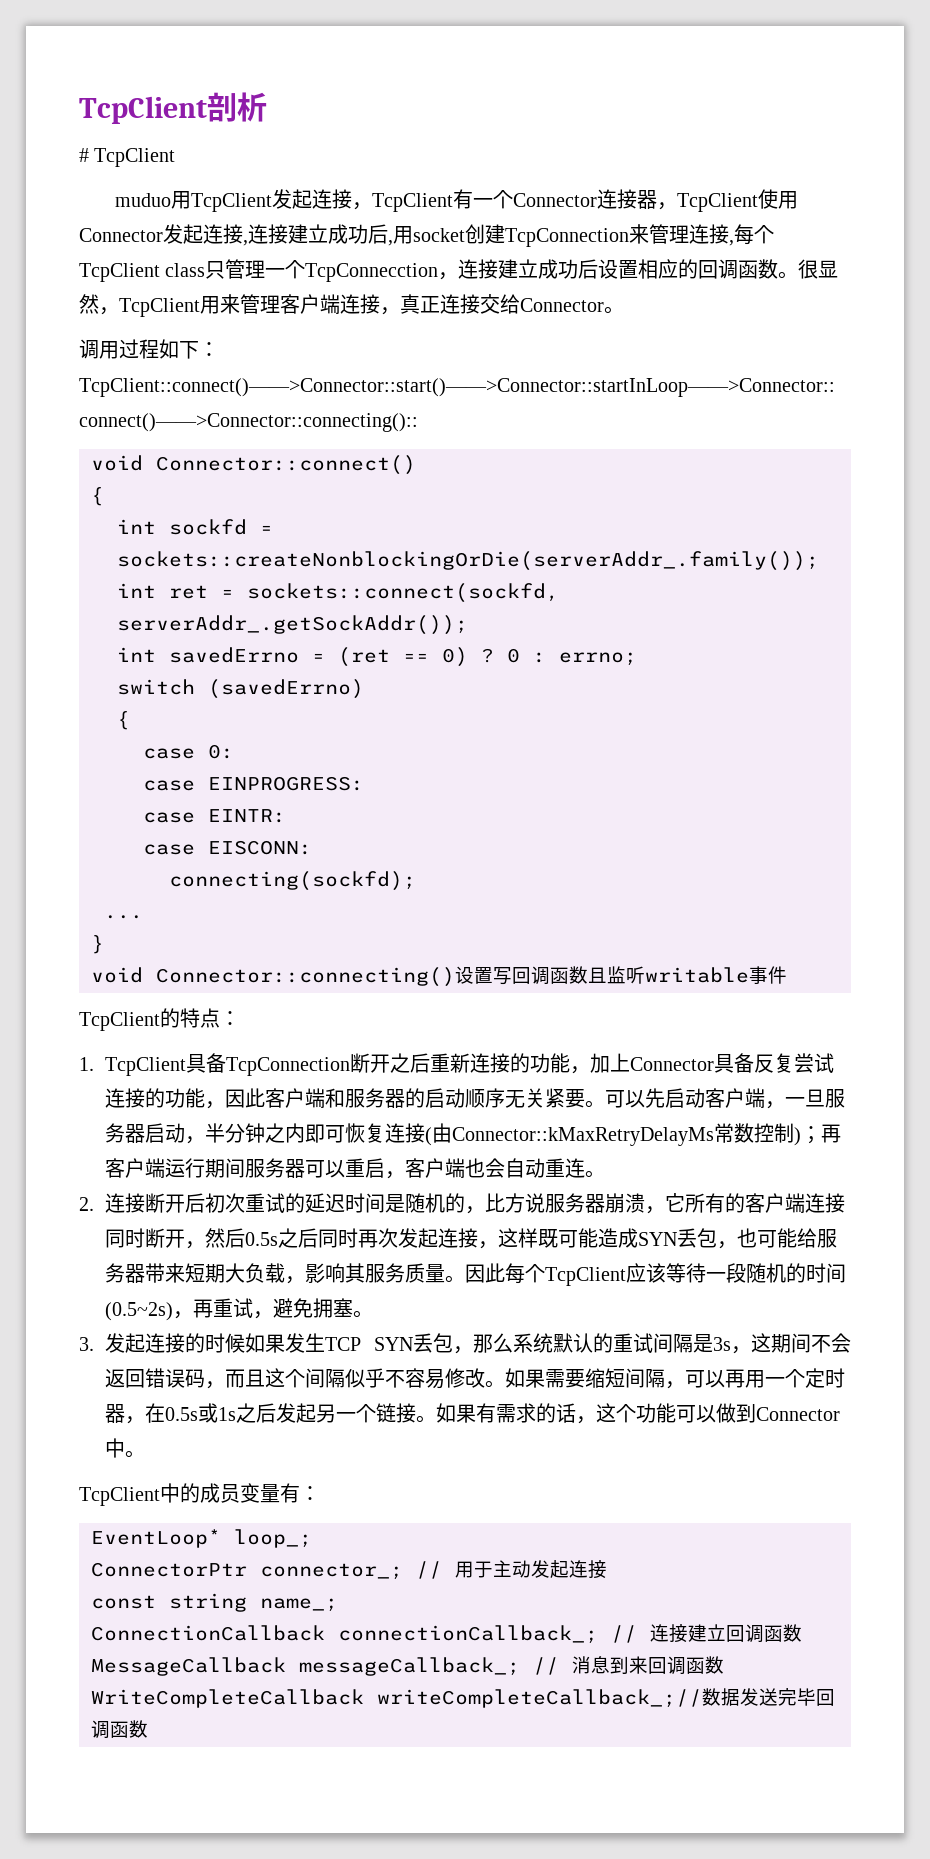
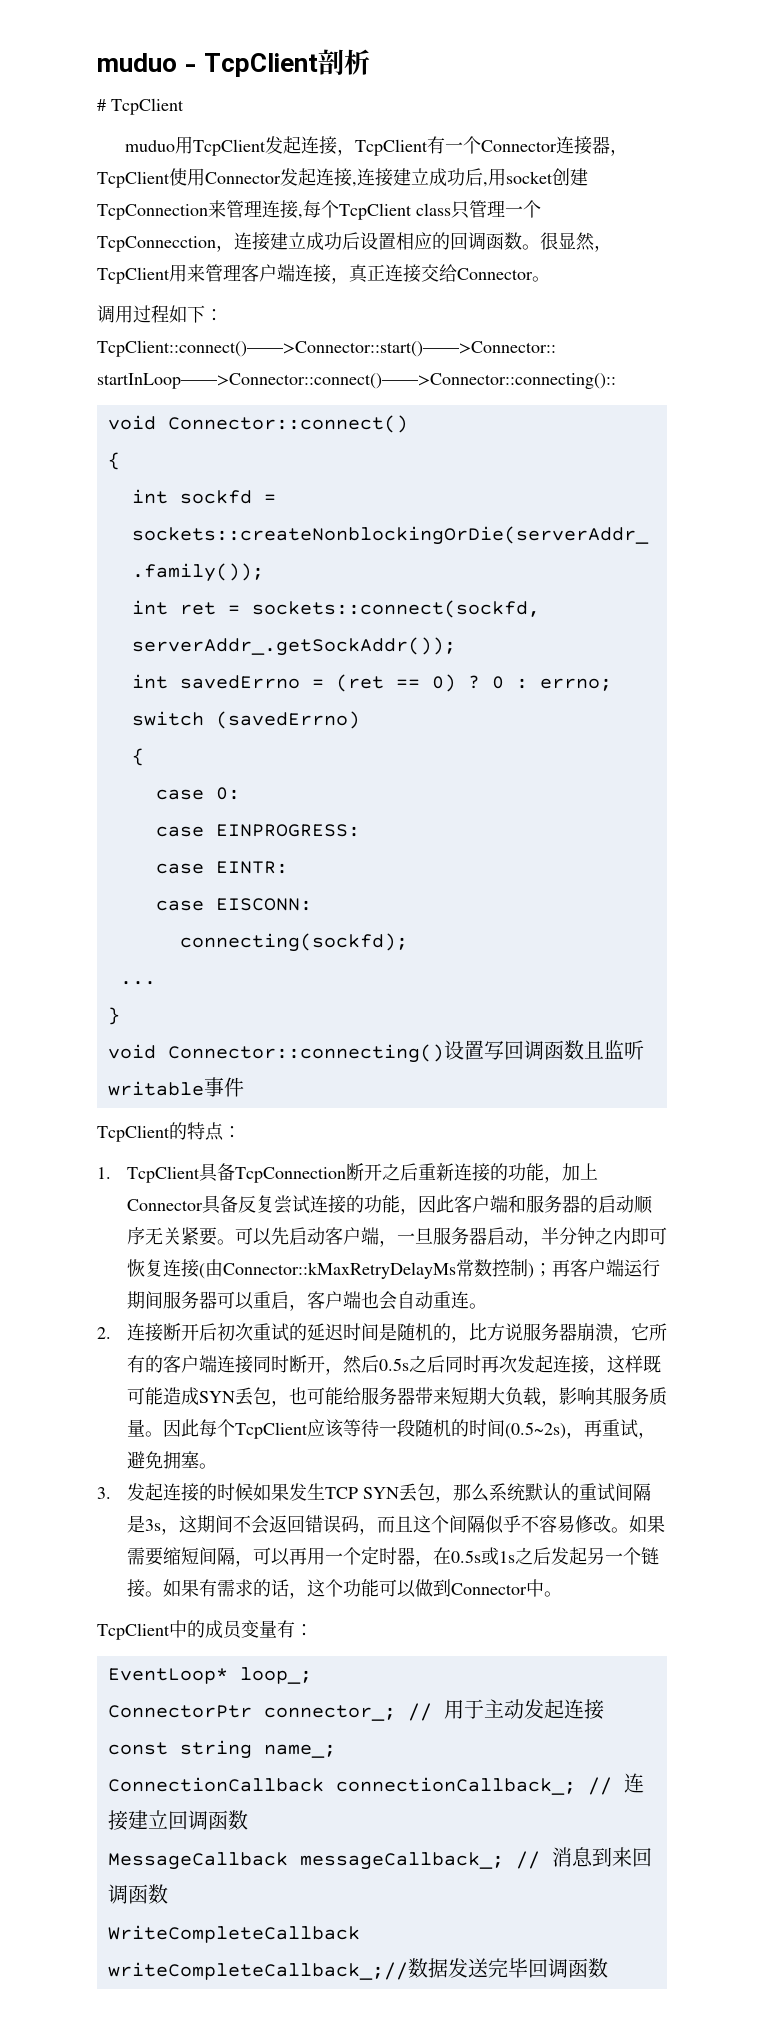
(79, 110) none -> [97,53,198,72] muduo -

